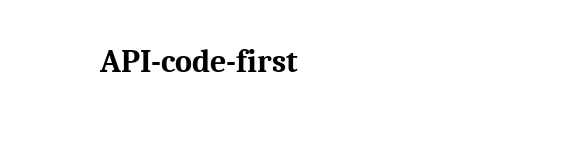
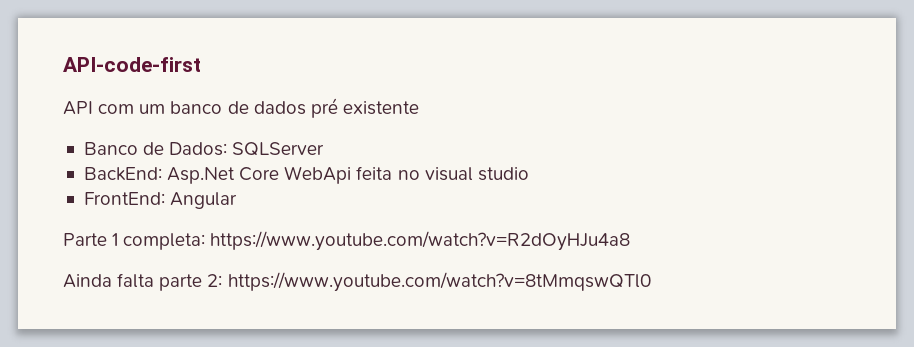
(298, 60) none -> [63,98,419,118] [83,142,325,156] [83,166,529,184] [83,192,238,209] [63,231,631,251] [63,272,651,292] // API com um banco de dados pré existente // Banco de Dados: SQLServer // BackEnd: Asp.Net Core WebApi feita no visual studio // FrontEnd: Angular // Parte 1 completa: https://www.youtube.com/watch?v=R2dOyHJu4a8 // Ainda falta parte 2: https://www.youtube.com/watch?v=8tMmqswQTl0

